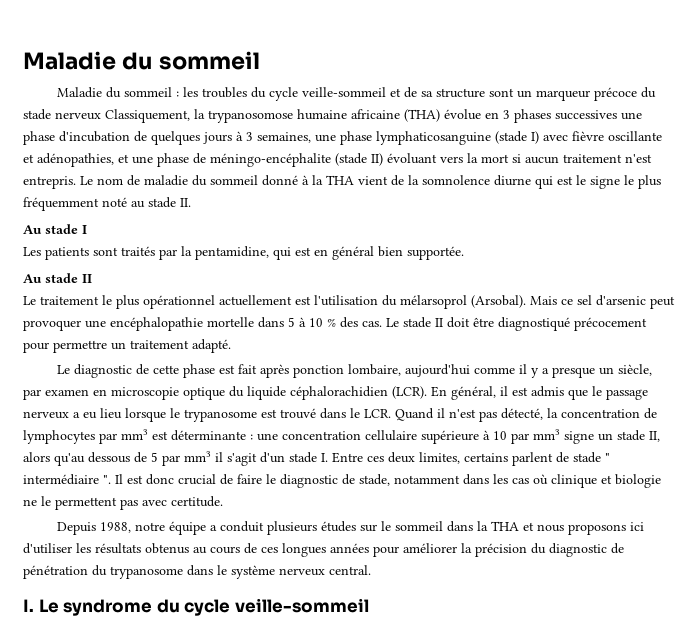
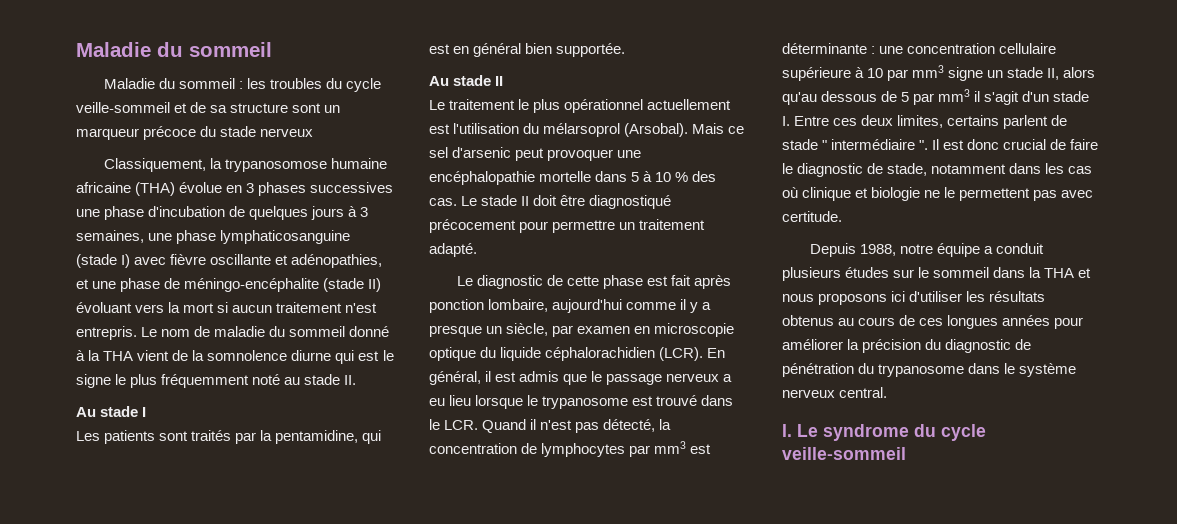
(101, 116) none -> (314, 132) //

